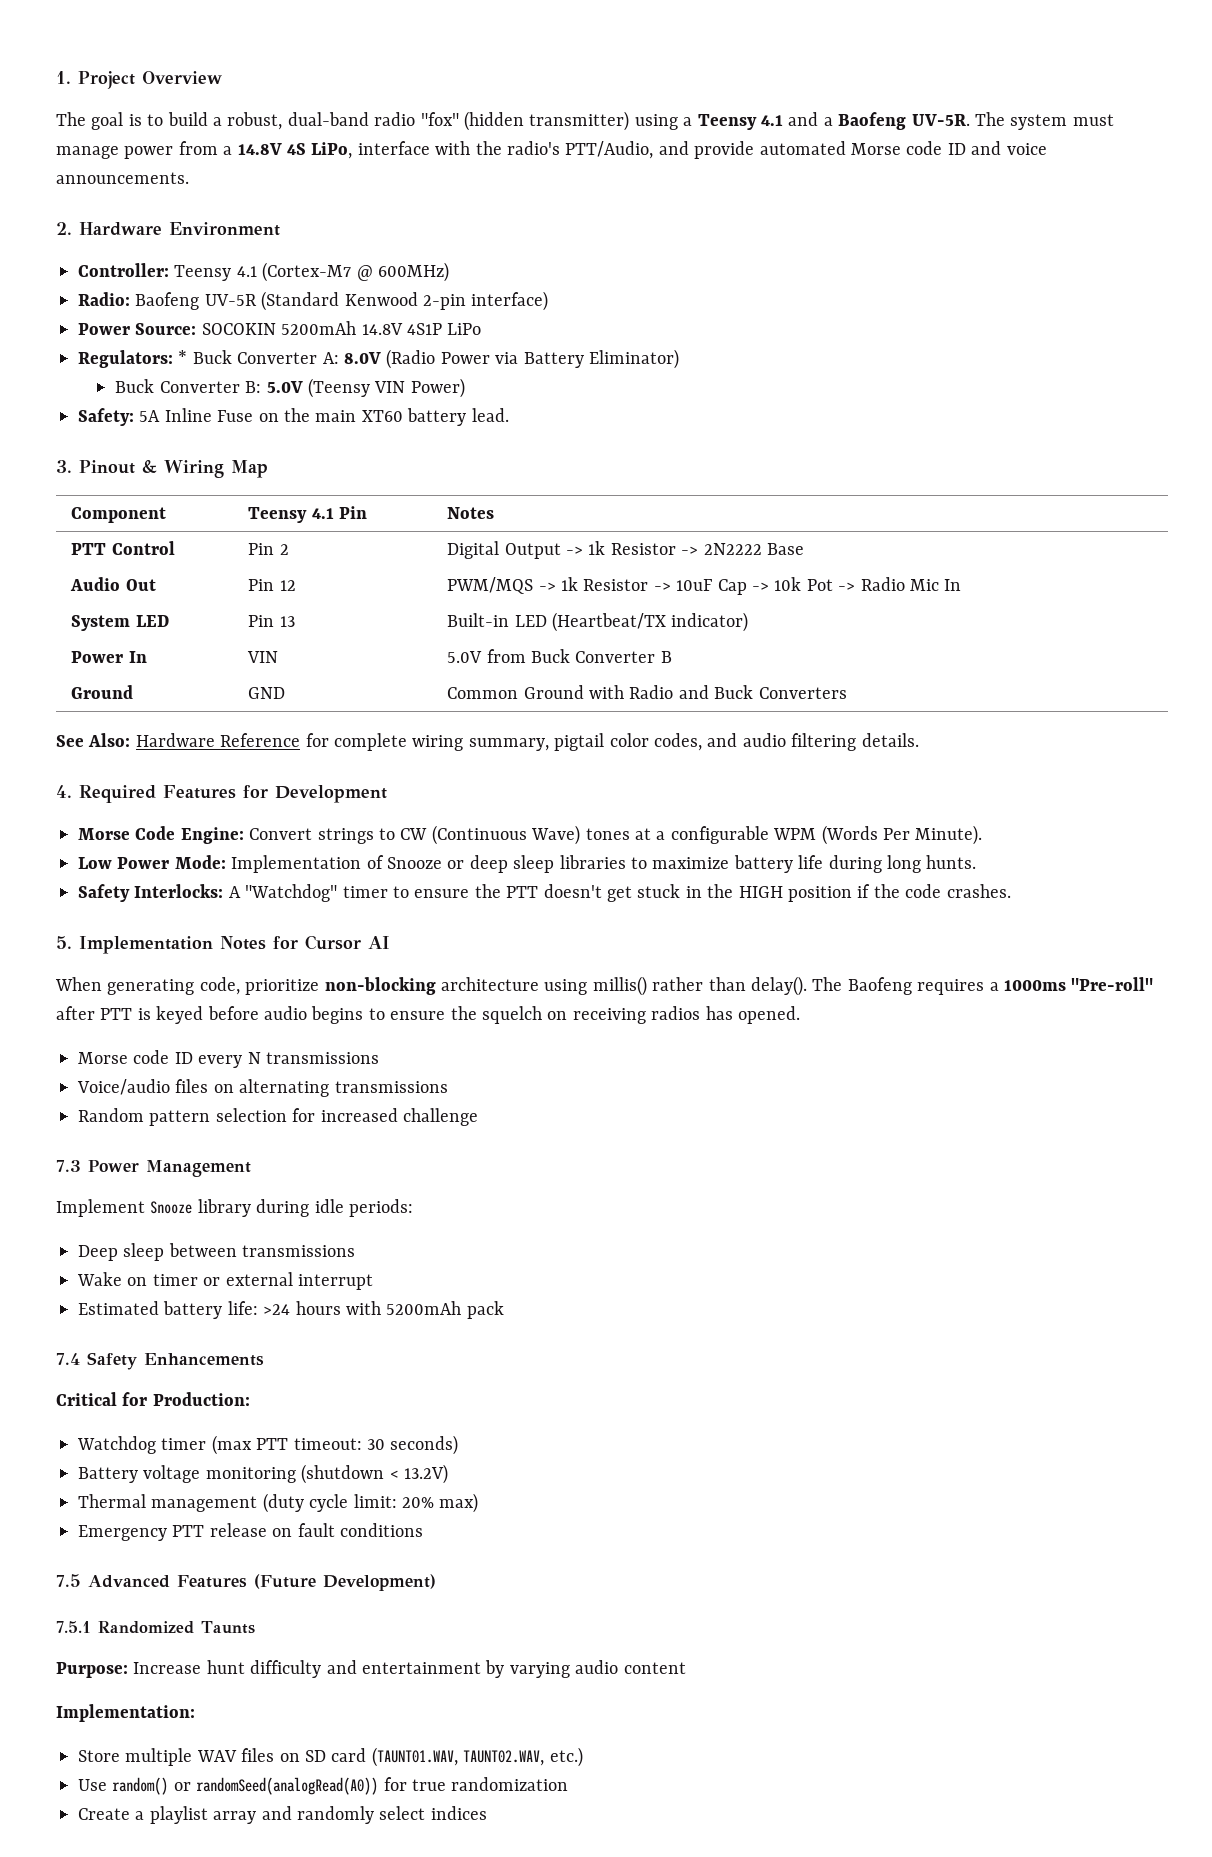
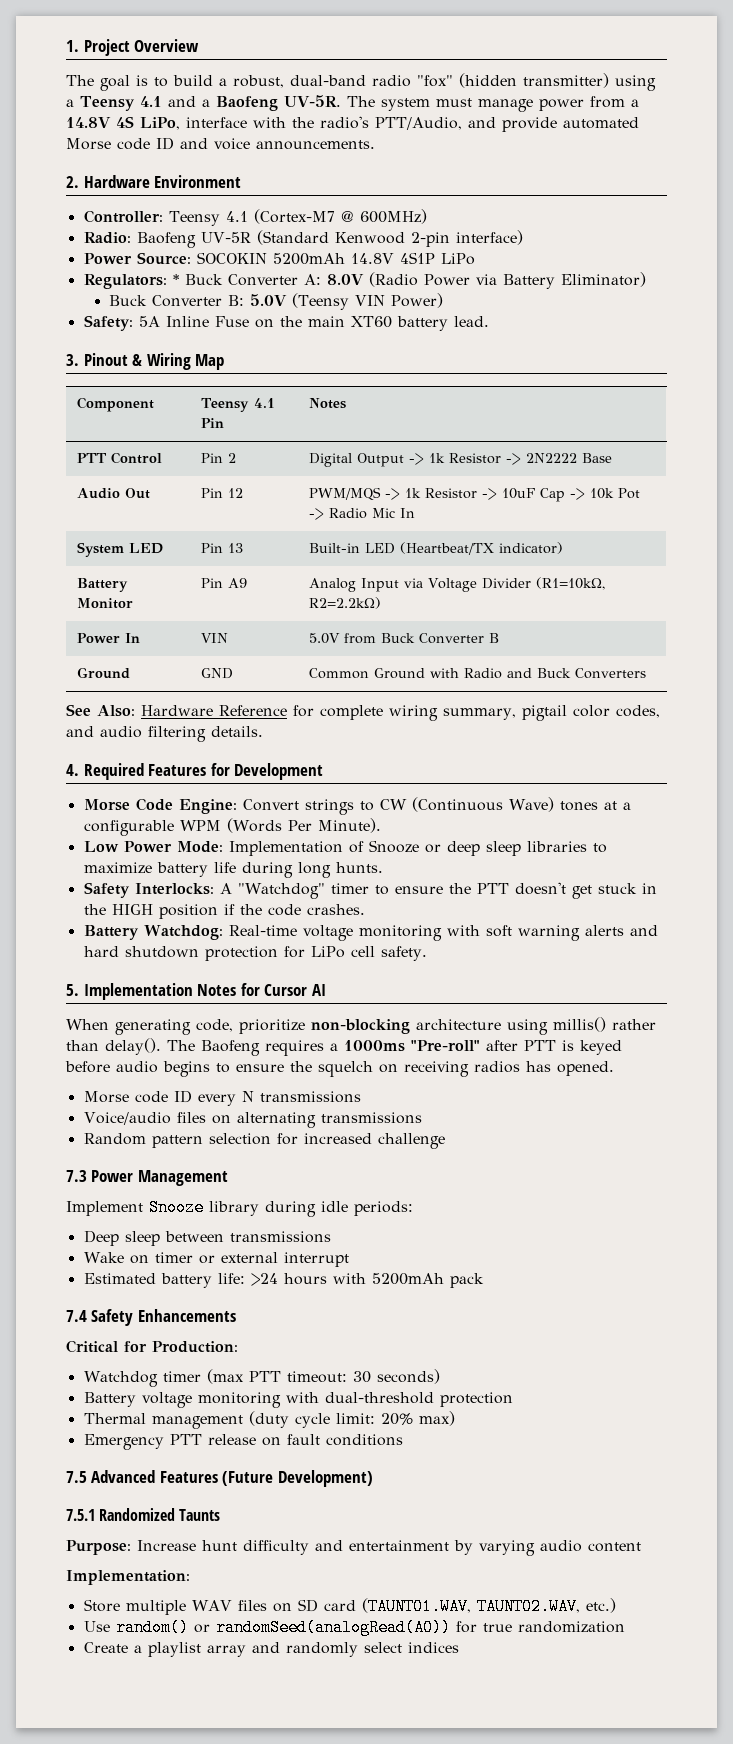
(749, 622) none -> [76,578,128,592] [76,598,133,609] [200,578,247,588] [308,577,605,592] [308,597,381,609] // Battery Monitor | Pin A9 | Analog Input via Voltage Divider (R1=10kΩ, R2=2.2kΩ)
(1011, 891) none -> [83,925,658,941] [83,946,427,961] // Battery Watchdog: Real-time voltage monitoring with soft warning alerts and hard shutdown protection for LiPo cell safety.
[301,1464,448,1484] (shutdown < 13.2V) -> [285,1392,513,1407] with dual-threshold protection

